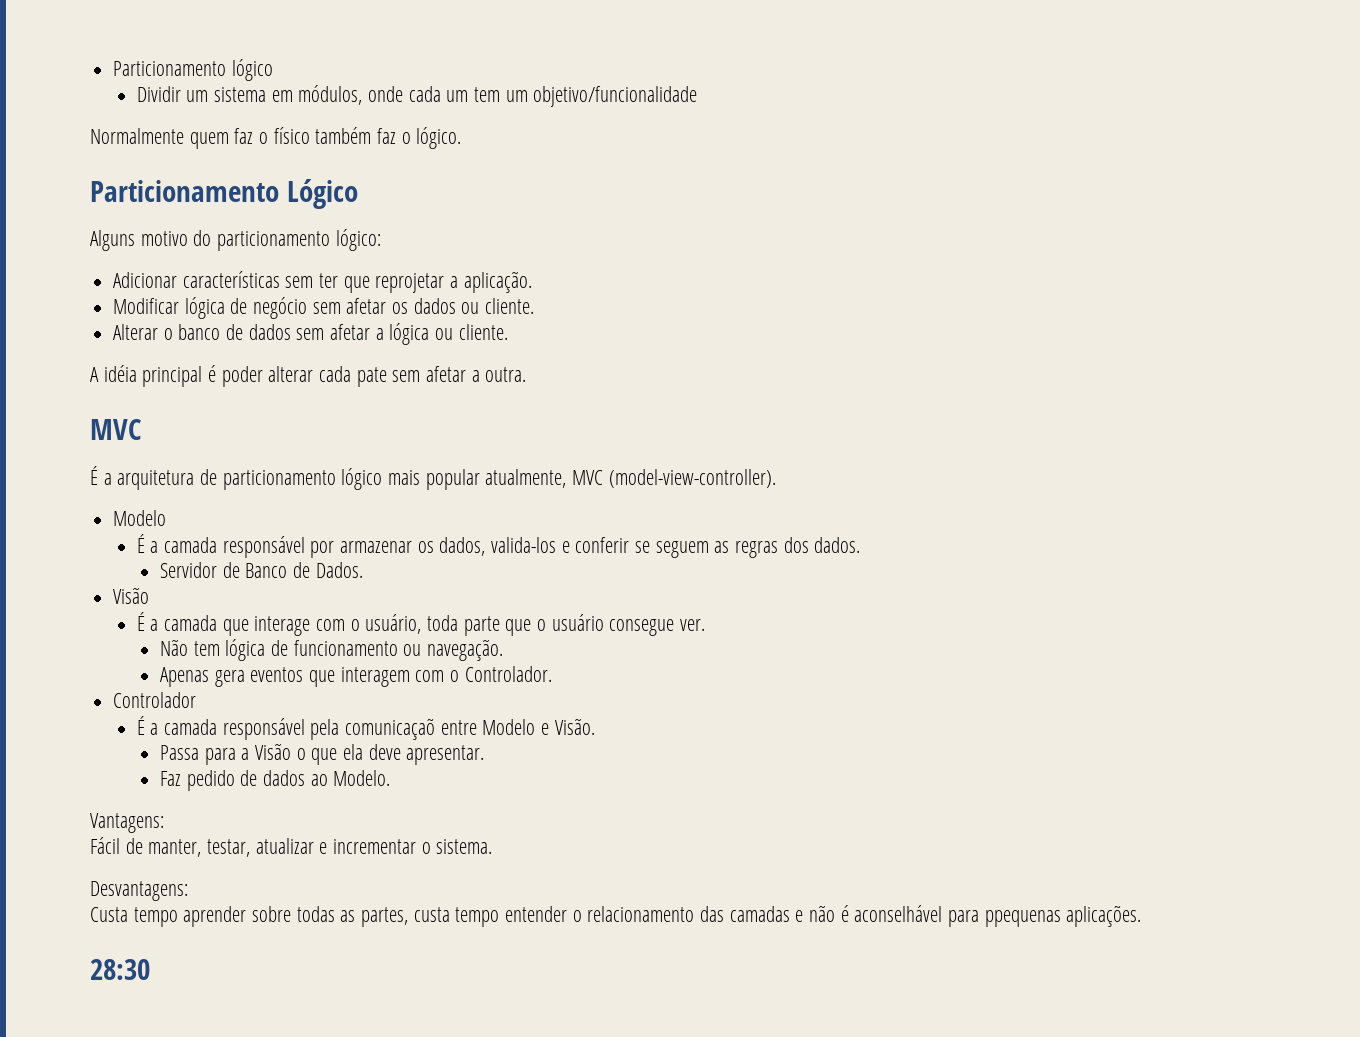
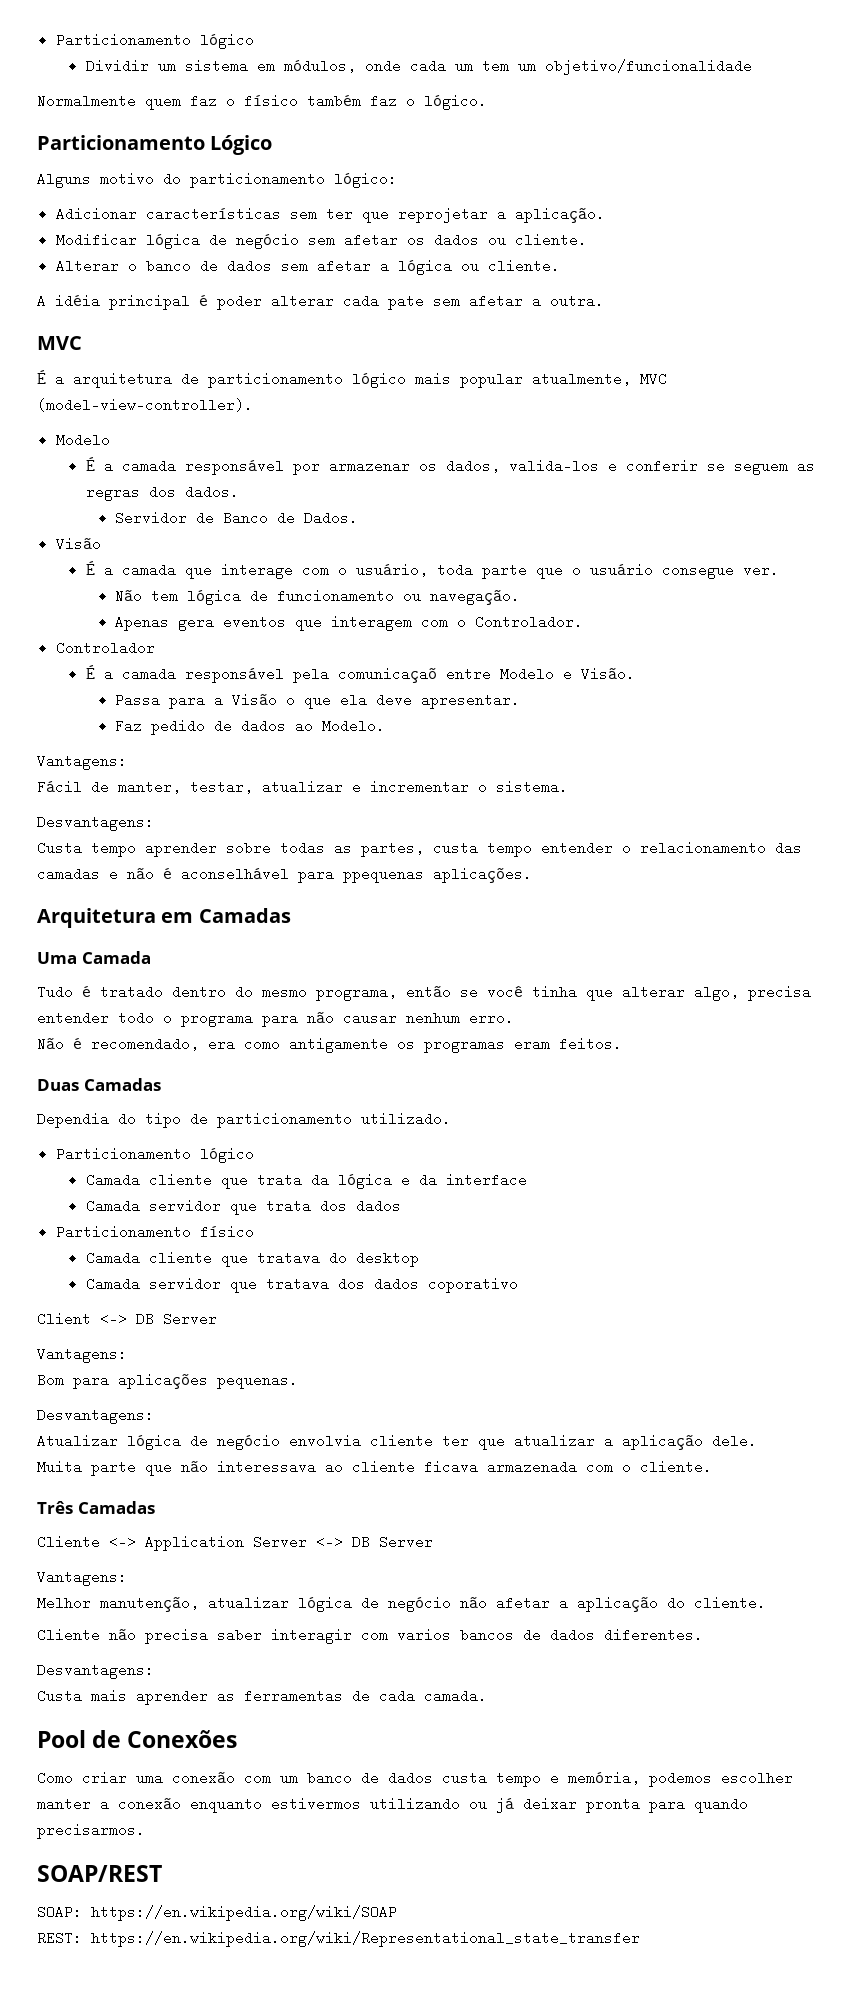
[90,959,150,980] 28:30 -> [37,908,291,928] [37,951,151,964] [37,985,811,1001] [37,1011,514,1027] [37,1037,622,1053] [37,1078,161,1091] [37,1112,451,1128] [55,1147,254,1163] [85,1173,527,1189] [85,1199,401,1215] [55,1225,254,1239] [85,1251,419,1267] [85,1277,518,1293] [37,1312,217,1326] [37,1347,127,1363] [37,1373,298,1389] [37,1408,154,1424] [37,1434,757,1450] [37,1460,712,1476] [37,1501,155,1514] [37,1535,433,1551] [37,1570,127,1586] [37,1596,766,1612] [37,1628,703,1644] [37,1663,154,1679] [37,1689,487,1705] [37,1730,238,1748] [37,1771,793,1787] [37,1797,748,1813] [37,1823,145,1839] [37,1865,162,1882] [37,1905,397,1921] [37,1931,640,1947] Arquitetura em Camadas // Uma Camada // Tudo é tratado dentro do mesmo programa, então se você tinha que alterar algo, precisa entender todo o programa para não causar nenhum erro. // Não é recomendado, era como antigamente os programas eram feitos. // Duas Camadas // Dependia do tipo de particionamento utilizado. // Particionamento lógico // Camada cliente que trata da lógica e da interface // Camada servidor que trata dos dados // Particionamento físico // Camada cliente que tratava do desktop // Camada servidor que tratava dos dados coporativo // Client <-> DB Server // Vantagens: // Bom para aplicações pequenas. // Desvantagens: // Atualizar lógica de negócio envolvia cliente ter que atualizar a aplicação dele. // Muita parte que não interessava ao cliente ficava armazenada com o cliente. // Três Camadas // Cliente <-> Application Server <-> DB Server // Vantagens: // Melhor manutenção, atualizar lógica de negócio não afetar a aplicação do cliente. // Cliente não precisa saber interagir com varios bancos de dados diferentes. // Desvantagens: // Custa mais aprender as ferramentas de cada camada. // Pool de Conexões // Como criar uma conexão com um banco de dados custa tempo e memória, podemos escolher manter a conexão enquanto estivermos utilizando ou já deixar pronta para quando precisarmos. // SOAP/REST // SOAP: https://en.wikipedia.org/wiki/SOAP // REST: https://en.wikipedia.org/wiki/Representational_state_transfer

